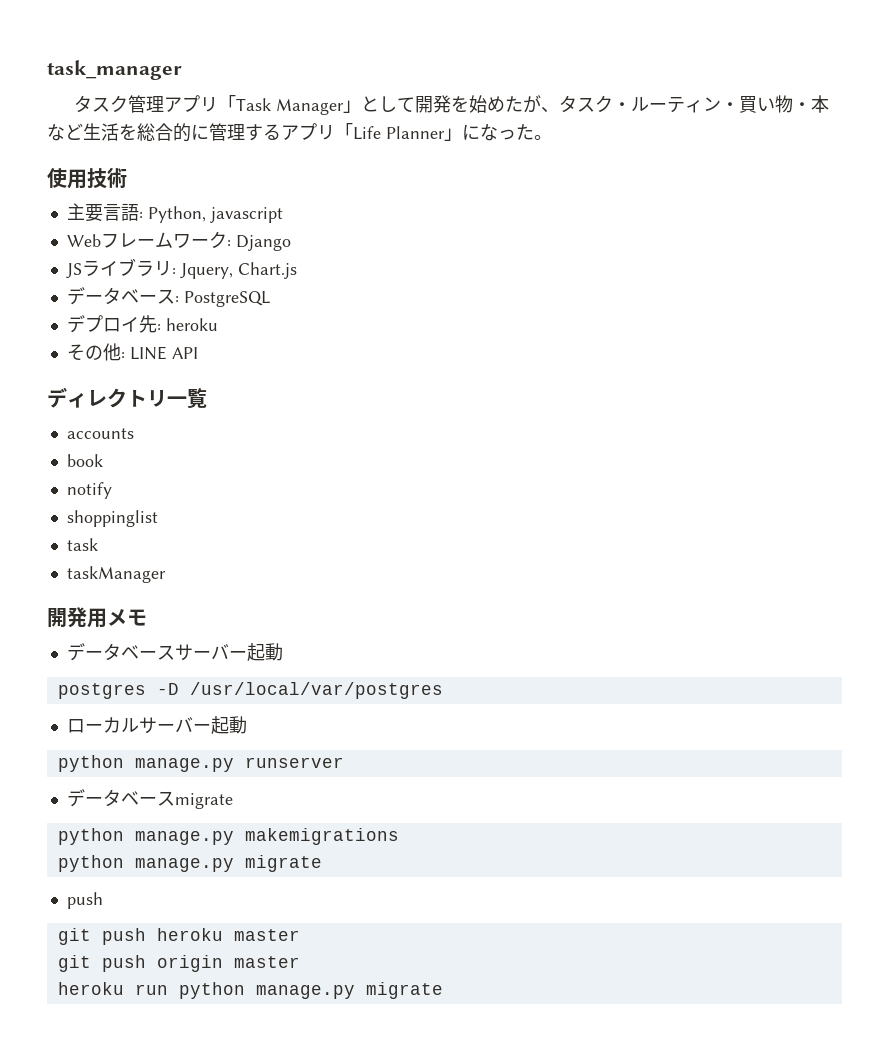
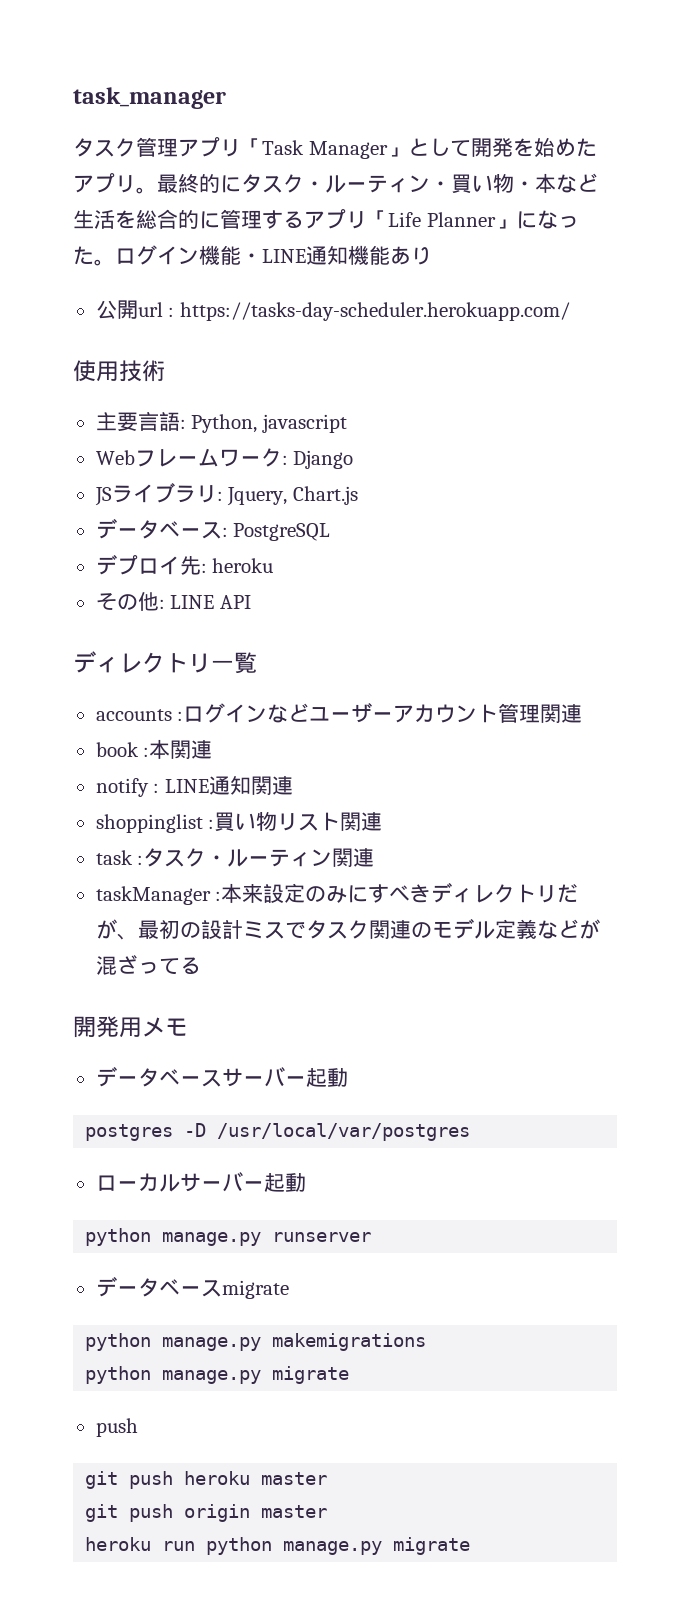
[522,95,559,113] が、 -> [73,173,241,194] アプリ。最終的に
(552, 137) none -> [115,245,432,265] [95,300,570,321] ログイン機能・LINE通知機能あり // 公開url : https://tasks-day-scheduler.herokuapp.com/
(134, 433) none -> [177,703,583,723] :ログインなどユーザーアカウント管理関連
(103, 460) none -> [143,739,213,759] :本関連
[66,510,158,527] [66,538,98,551] [66,566,166,583] // shoppinglist // task // taskManager -> [153,776,293,795] [95,812,383,833] [95,848,375,867] [95,882,579,905] [95,918,600,940] [95,955,201,975] : LINE通知関連 // shoppinglist :買い物リスト関連 // task :タスク・ルーティン関連 // taskManager :本来設定のみにすべきディレクトリだが、最初の設計ミスでタスク関連のモデル定義などが混ざってる

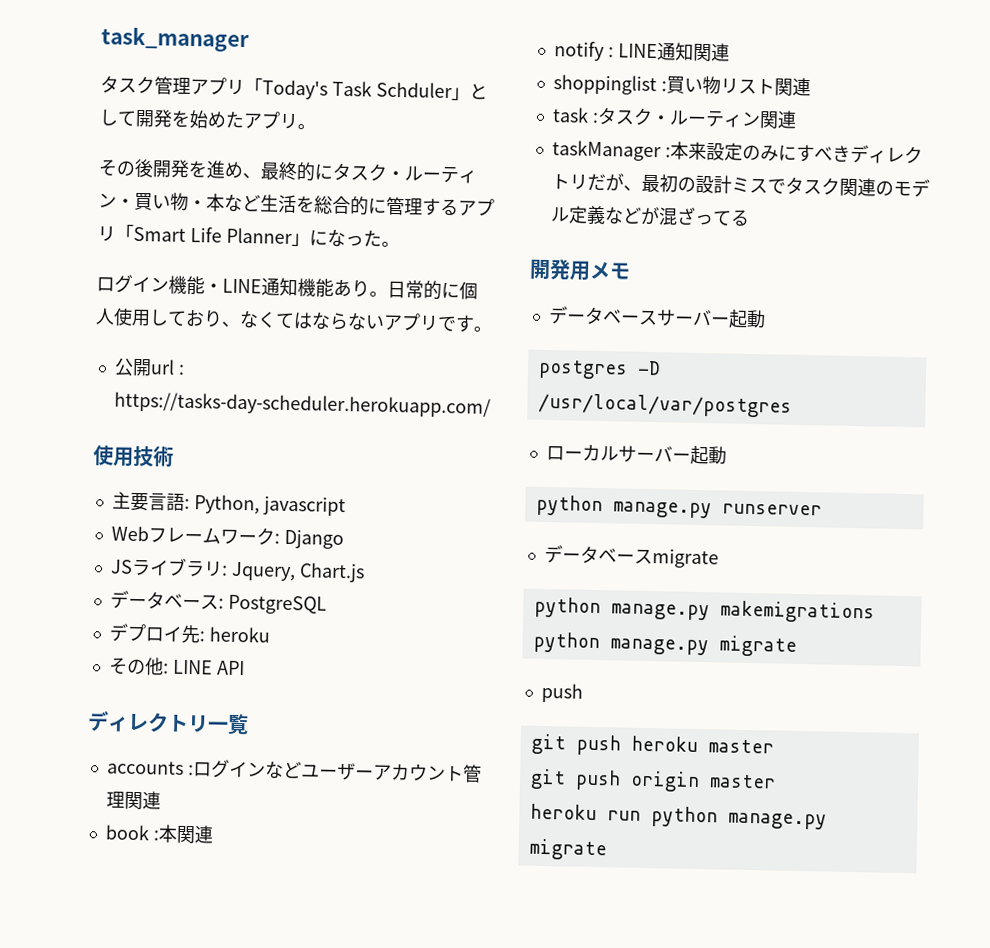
[262,140,388,159] Task Manager -> [262,79,453,100] Today's Task Schduler
(157, 190) none -> [98,158,261,180] // その後開発を進め、
(388, 218) none -> [133,226,186,242] Smart
(115, 262) none -> (400, 244) //
(432, 256) none -> [369,280,478,300] [95,307,492,333] 。日常的に個人使用しており、なくてはならないアプリです。

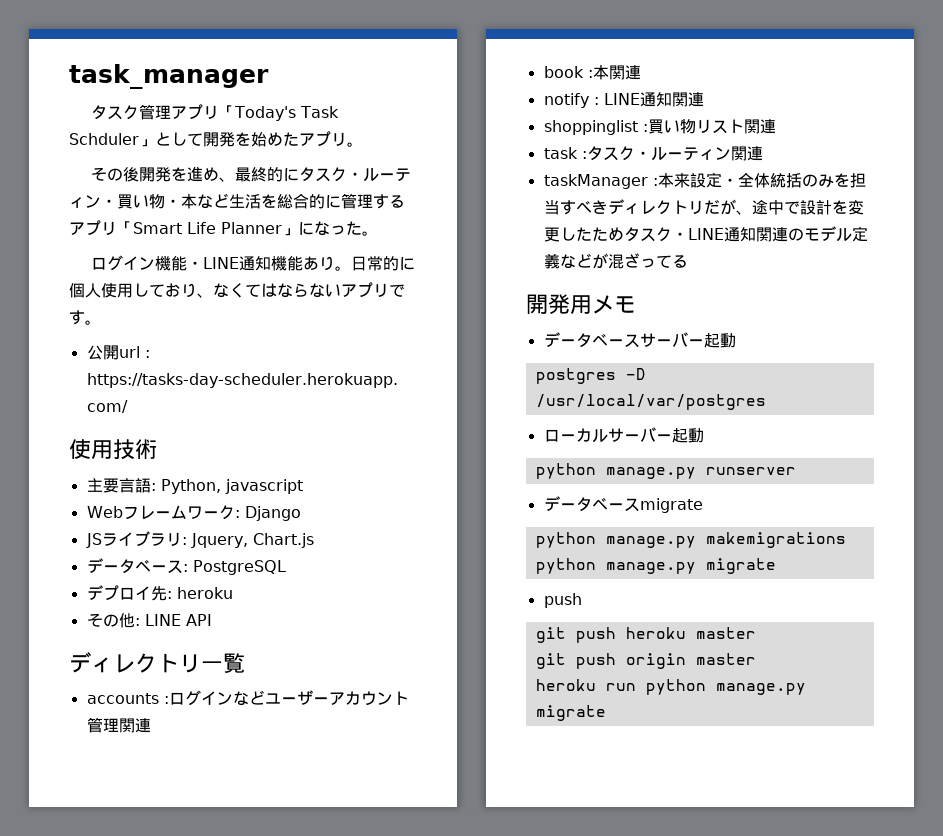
[741,144,797,162] のみに -> [721,172,866,188] [543,200,560,215] ・全体統括のみを担当
[640,174,840,196] 最初の設計ミスでタスク -> [751,199,864,215] [543,227,756,242] 途中で設計を変更したためタスク・LINE通知

